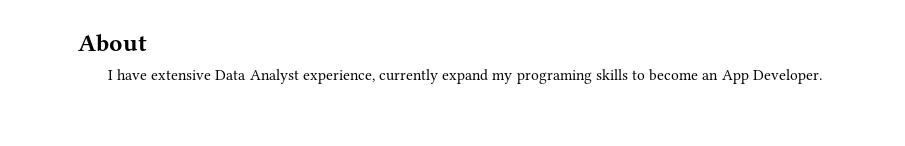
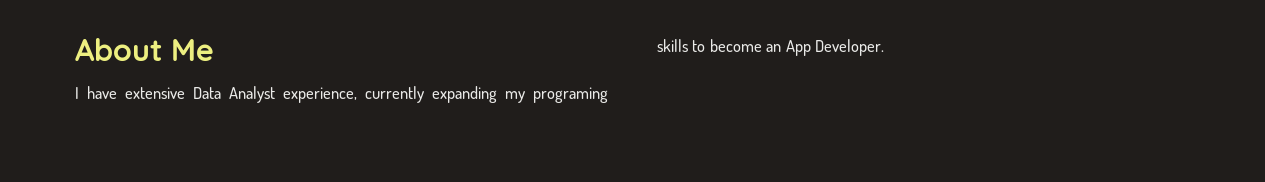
(147, 43) none -> [171,39,214,61] Me
[442,69,489,84] expand -> [432,86,497,103] expanding

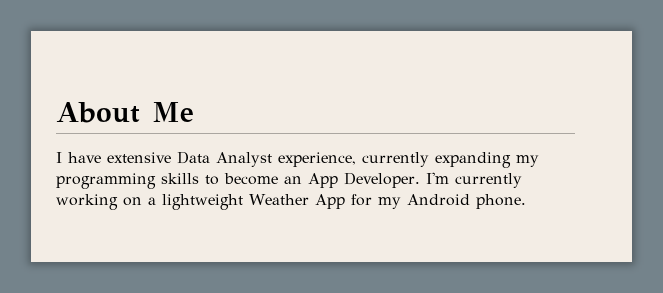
[533,87,608,103] programing -> [56,173,156,189] programming
(885, 47) none -> [425,172,522,188] [56,194,526,210] I'm currently working on a lightweight Weather App for my Android phone.

